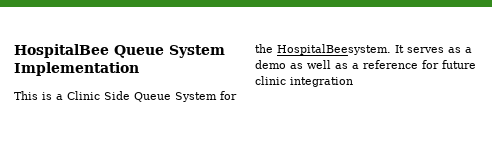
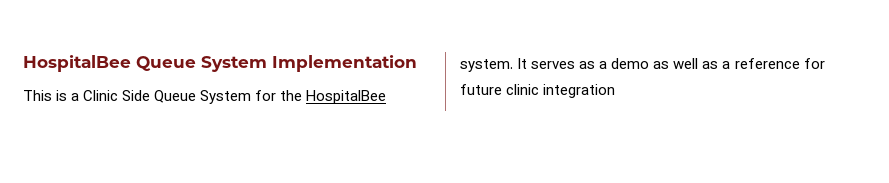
[277,44,391,55] HospitalBeesystem. -> [306,90,387,104] [460,59,513,72] HospitalBee system.

